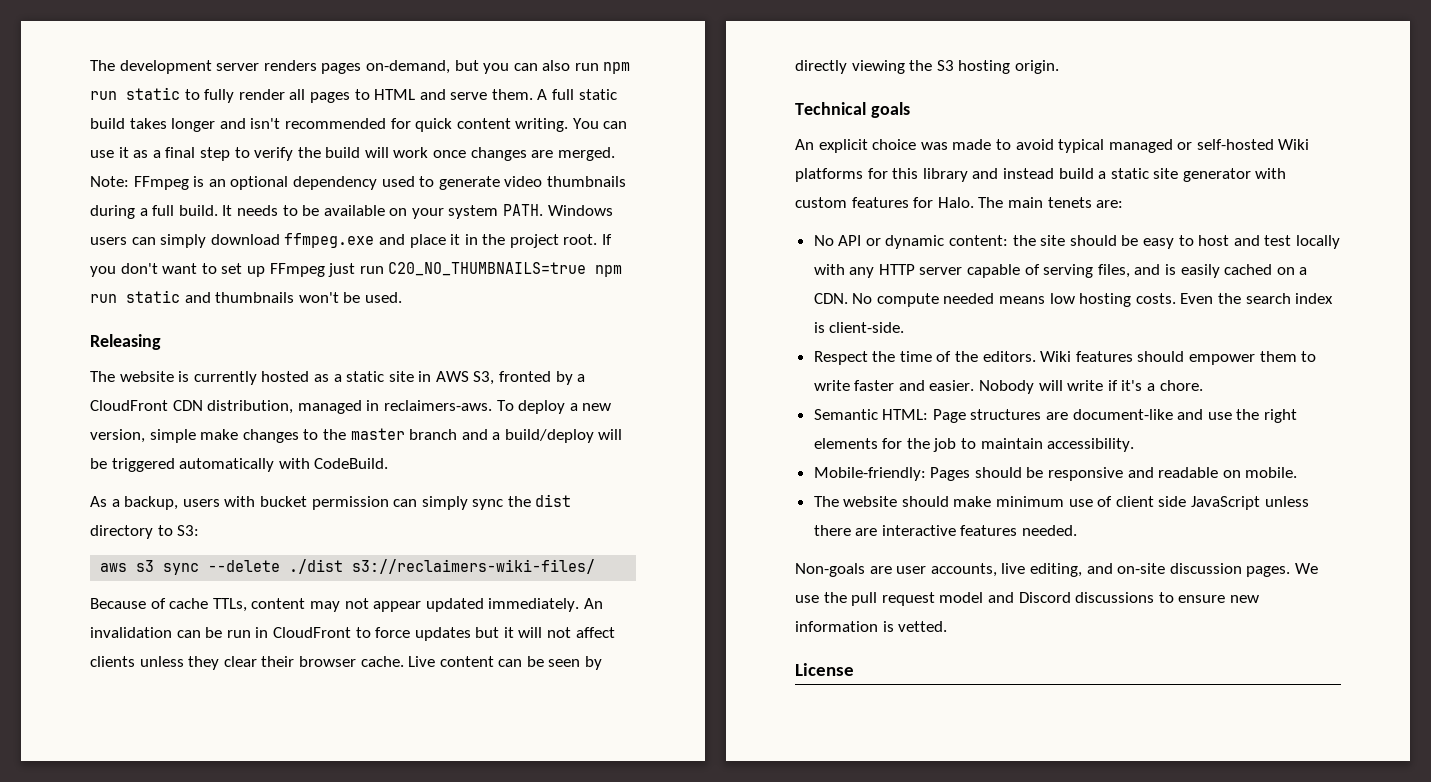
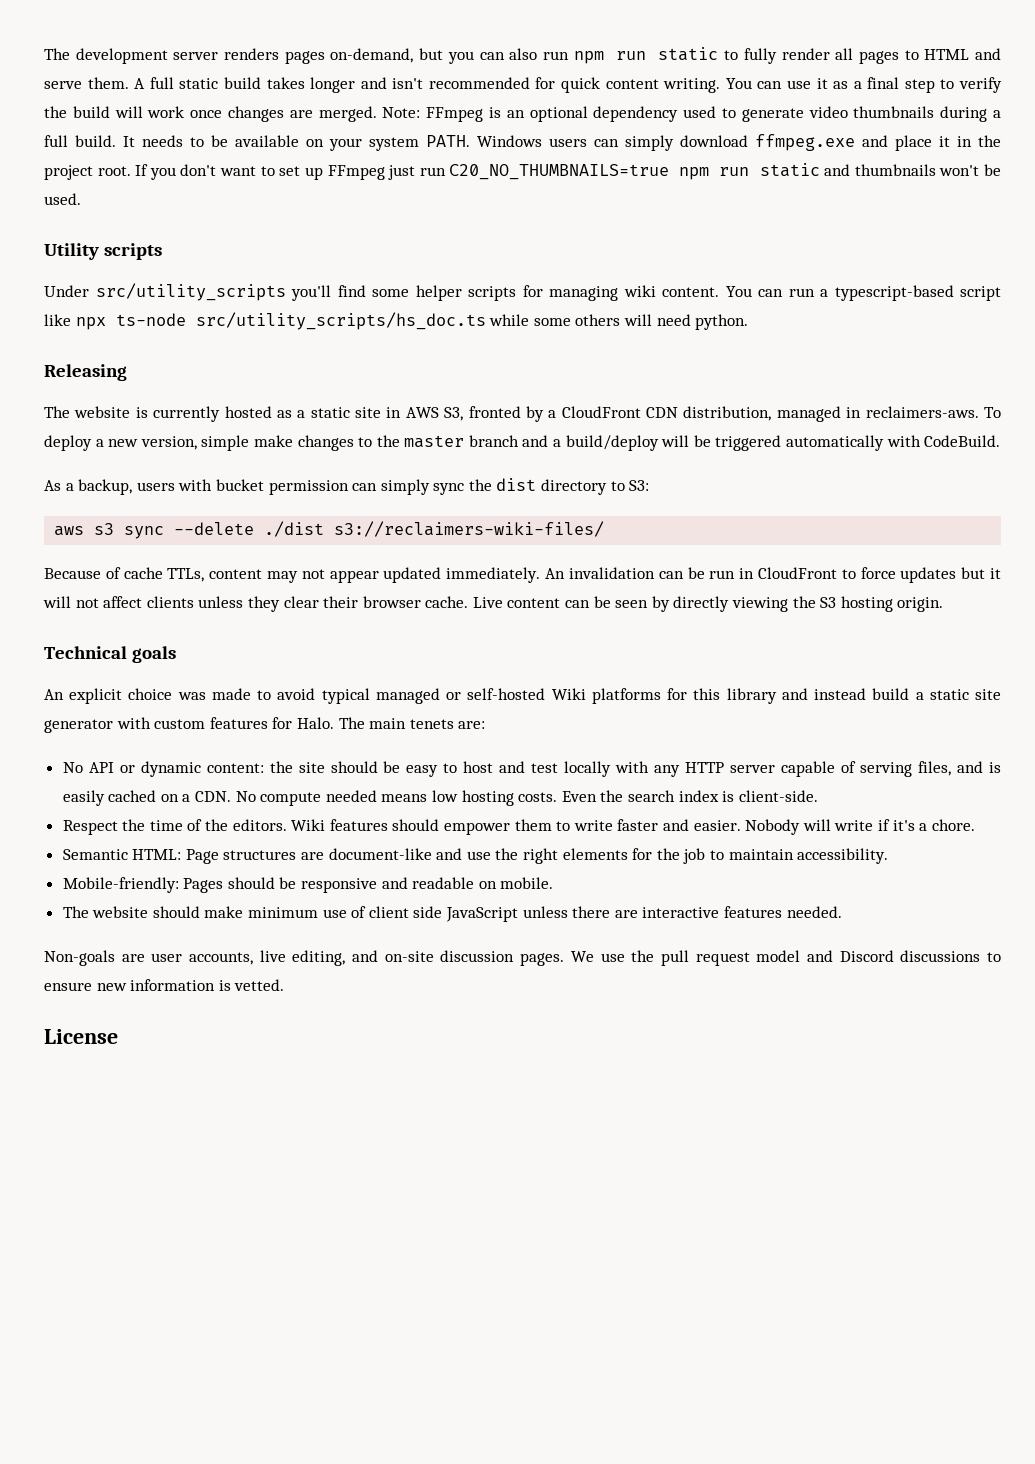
(402, 297) none -> [44,243,163,260] [44,283,1001,301] [44,312,749,330] // Utility scripts // Under src/utility_scripts you'll find some helper scripts for managing wiki content. You can run a typescript-based script like npx ts-node src/utility_scripts/hs_doc.ts while some others will need python.

